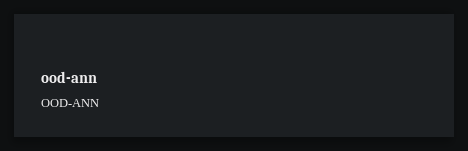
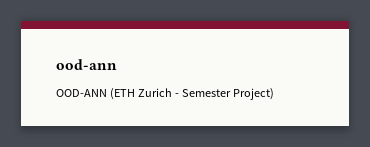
(99, 103) none -> [109,88,274,100] (ETH Zurich - Semester Project)

